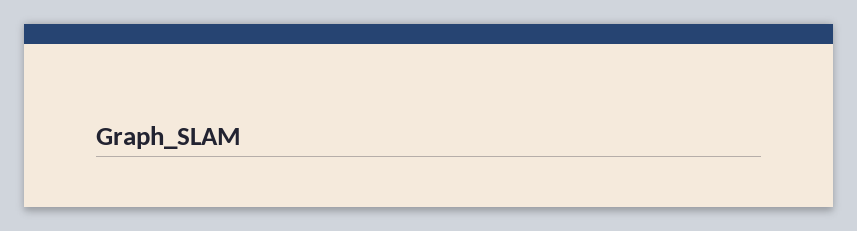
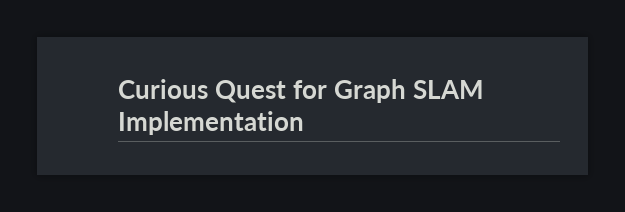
[96,126,241,149] Graph_SLAM -> [118,79,484,103] [118,111,304,135] Curious Quest for Graph SLAM Implementation

